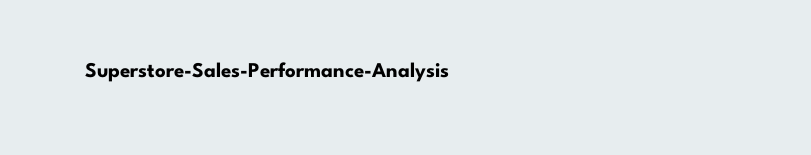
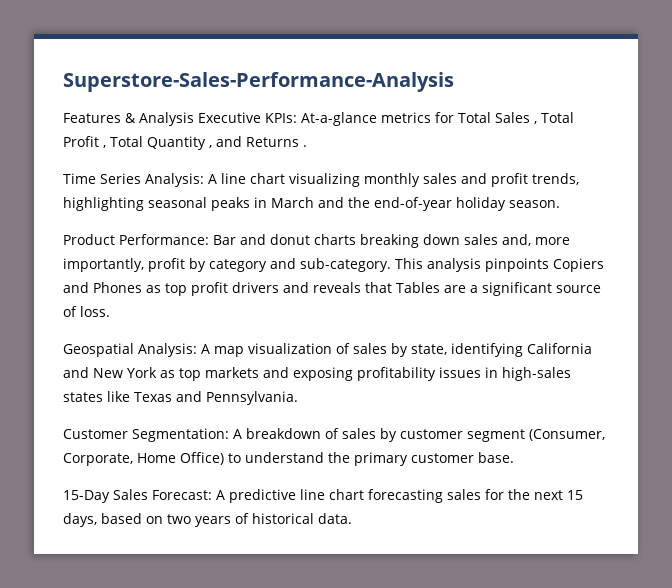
(449, 72) none -> [63,112,574,126] [63,136,307,150] [63,173,579,187] [63,197,560,211] [63,234,570,248] [63,258,604,272] [63,282,601,296] [63,306,110,317] [63,343,592,357] [63,367,571,381] [63,391,298,405] [63,428,605,442] [63,452,514,466] [63,489,583,503] [63,513,352,527] // Features & Analysis Executive KPIs: At-a-glance metrics for Total Sales , Total Profit , Total Quantity , and Returns . // Time Series Analysis: A line chart visualizing monthly sales and profit trends, highlighting seasonal peaks in March and the end-of-year holiday season. // Product Performance: Bar and donut charts breaking down sales and, more importantly, profit by category and sub-category. This analysis pinpoints Copiers and Phones as top profit drivers and reveals that Tables are a significant source of loss. // Geospatial Analysis: A map visualization of sales by state, identifying California and New York as top markets and exposing profitability issues in high-sales states like Texas and Pennsylvania. // Customer Segmentation: A breakdown of sales by customer segment (Consumer, Corporate, Home Office) to understand the primary customer base. // 15-Day Sales Forecast: A predictive line chart forecasting sales for the next 15 days, based on two years of historical data.

